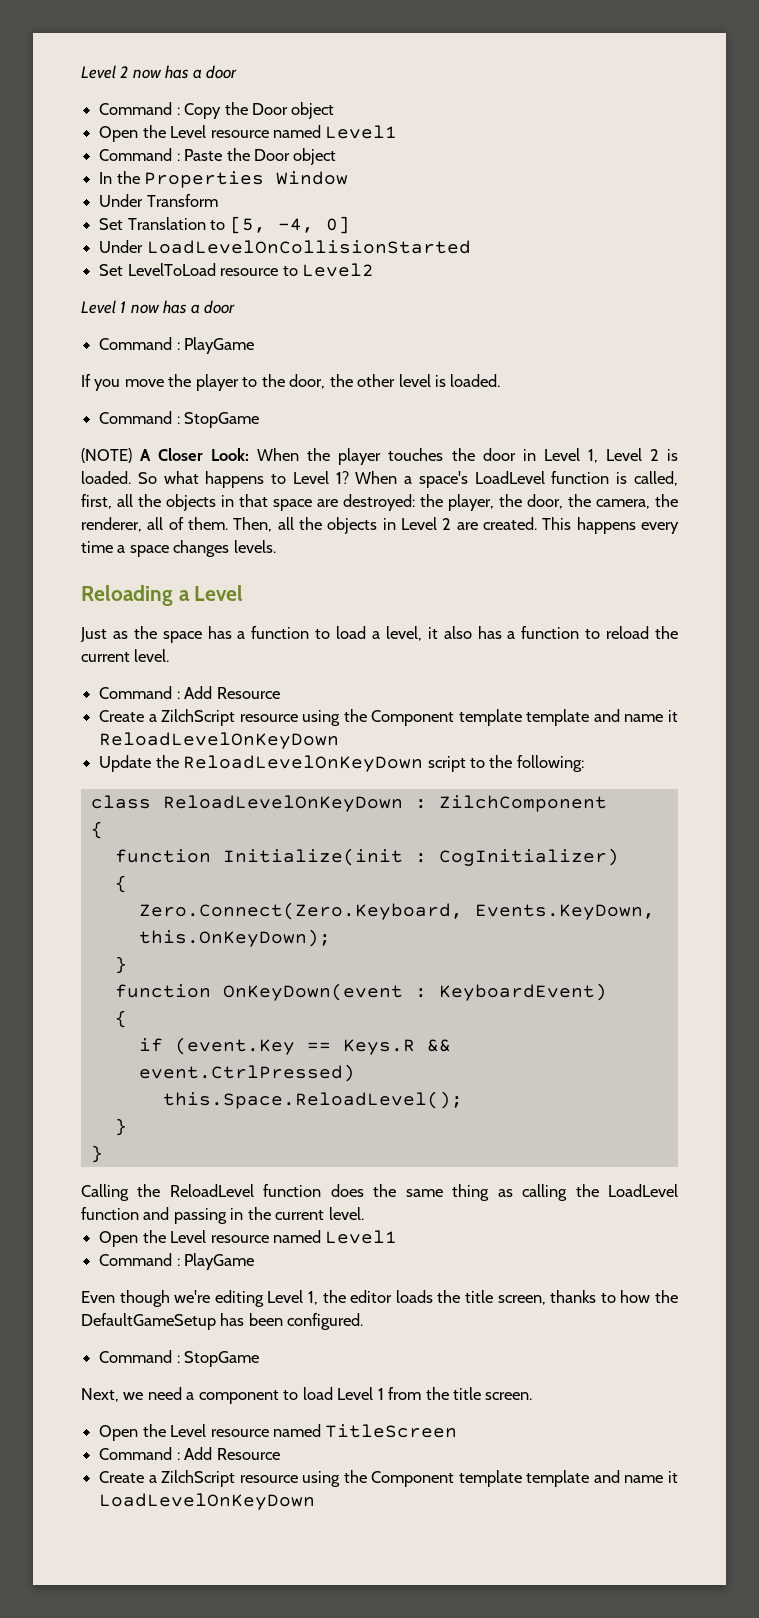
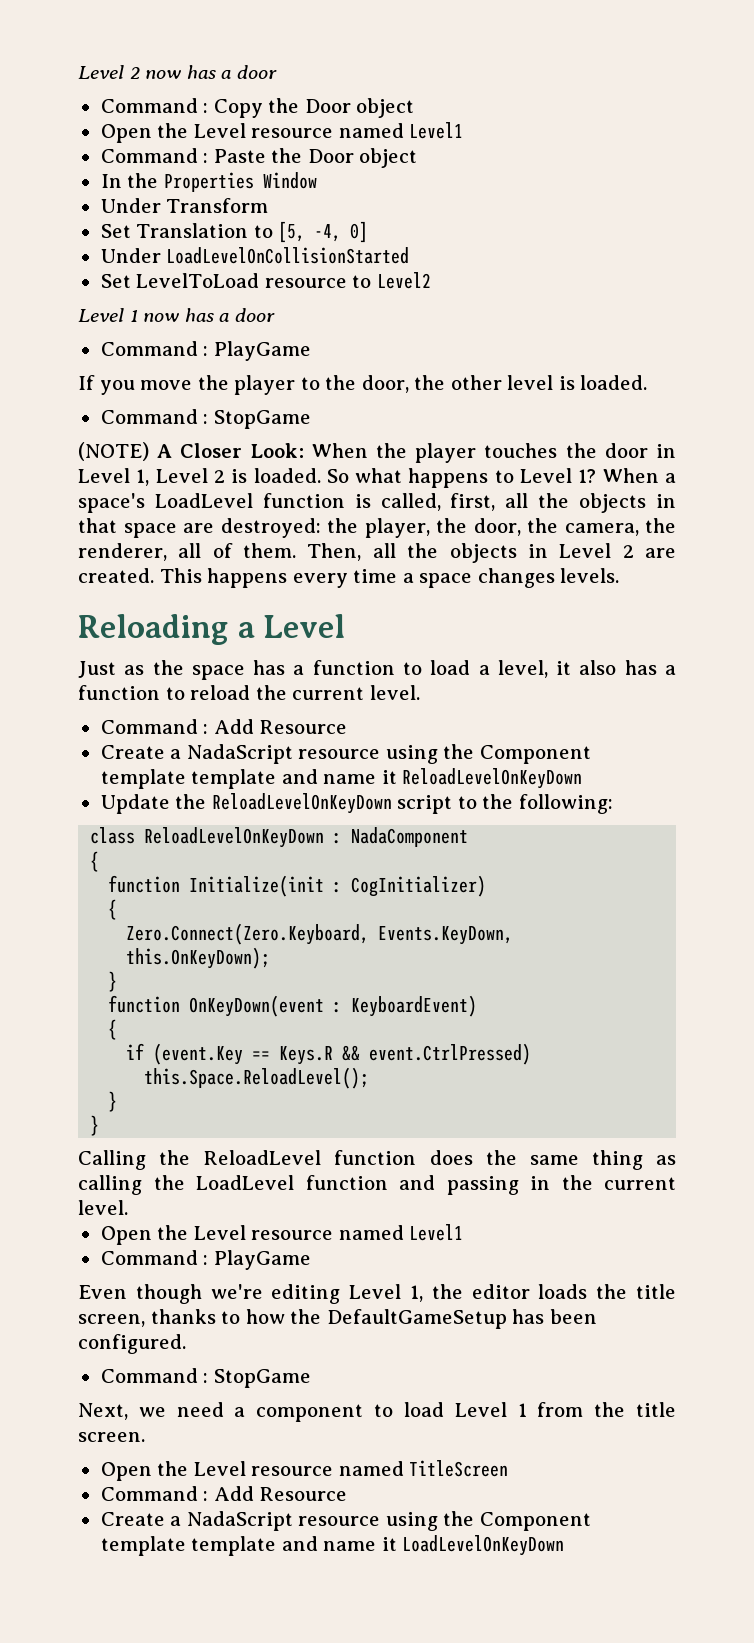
[161,709,236,726] ZilchScript -> [186,744,293,764] NadaScript
[438,795,607,812] ZilchComponent -> [351,827,469,847] NadaComponent
[161,1470,236,1487] ZilchScript -> [186,1511,293,1531] NadaScript

